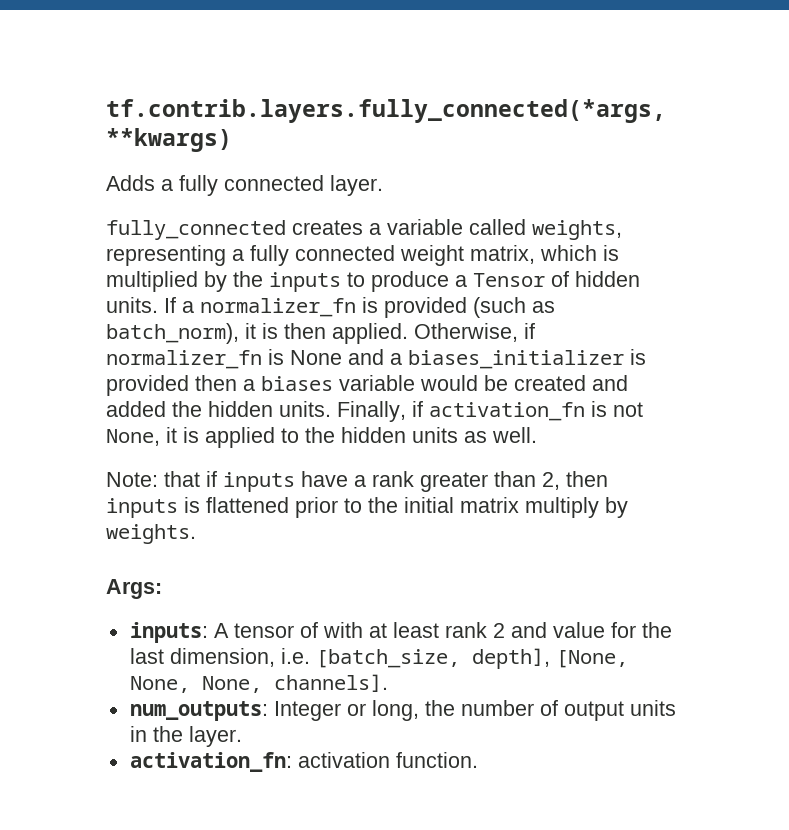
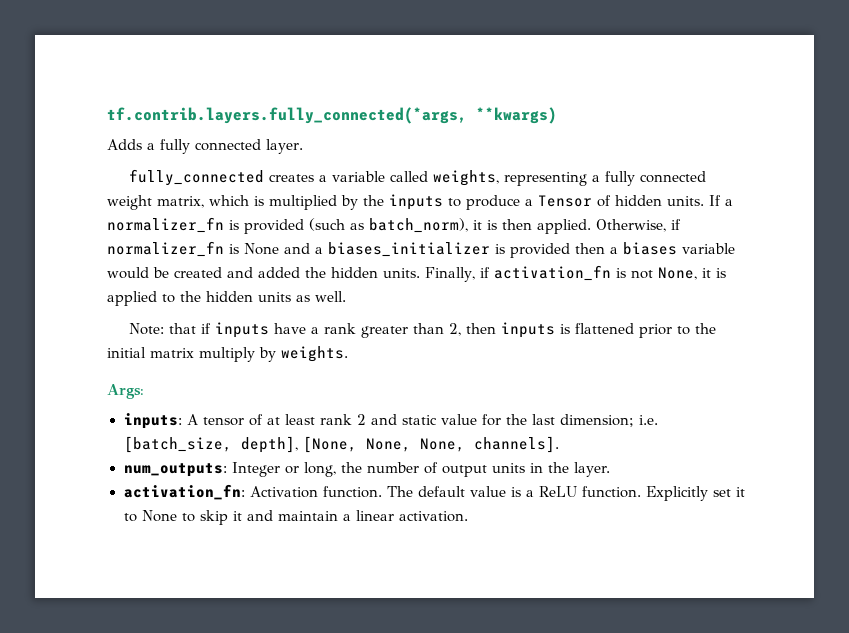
[322,622,363,638] with -> (263, 420) none
(547, 630) none -> [401,415,437,425] static
[169,648,275,667] dimension, -> [559,414,634,427] dimension;
[297,752,478,768] activation function. -> [249,486,745,501] [123,510,468,525] Activation function. The default value is a ReLU function. Explicitly set it to None to skip it and maintain a linear activation.

